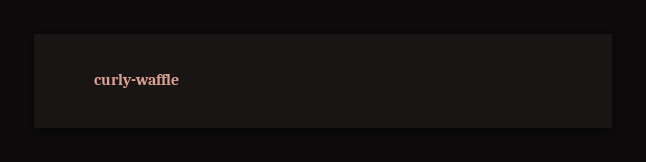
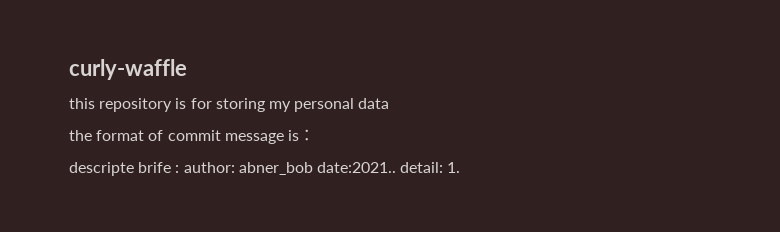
(179, 80) none -> [69,98,390,112] [69,129,315,144] [69,162,461,176] // this repository is for storing my personal data // the format of commit message is： // descripte brife : author: abner_bob date:2021.. detail: 1.

